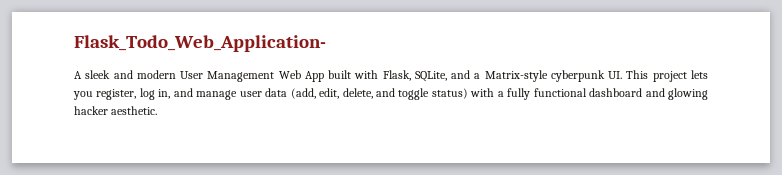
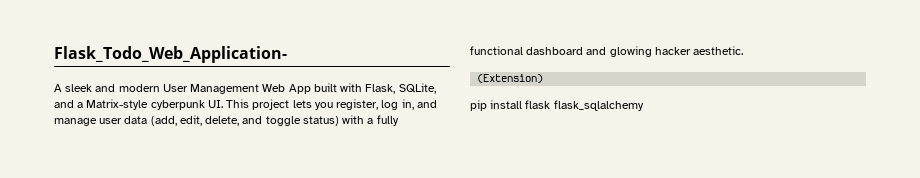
(158, 110) none -> [477,74,544,83] [470,100,644,111] // (Extension) // pip install flask flask_sqlalchemy

